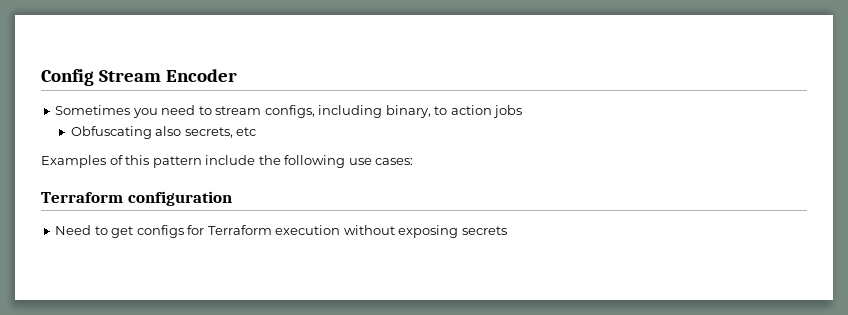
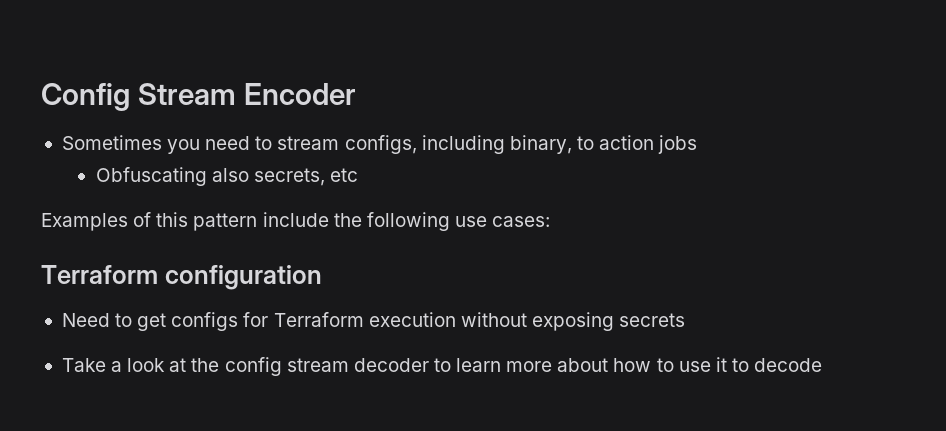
(507, 230) none -> [61,357,823,376] // Take a look at the config stream decoder to learn more about how to use it to decode

